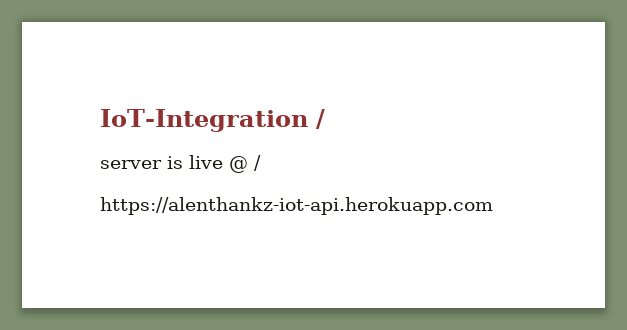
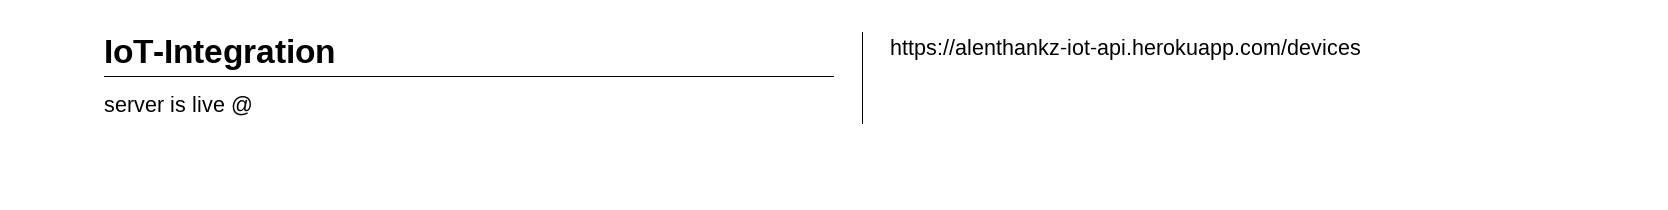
[315,109,325,129] / -> (335, 54) none
[254,155,261,171] [100,197,493,215] / // https://alenthankz-iot-api.herokuapp.com -> [890,39,1361,60] // https://alenthankz-iot-api.herokuapp.com/devices

